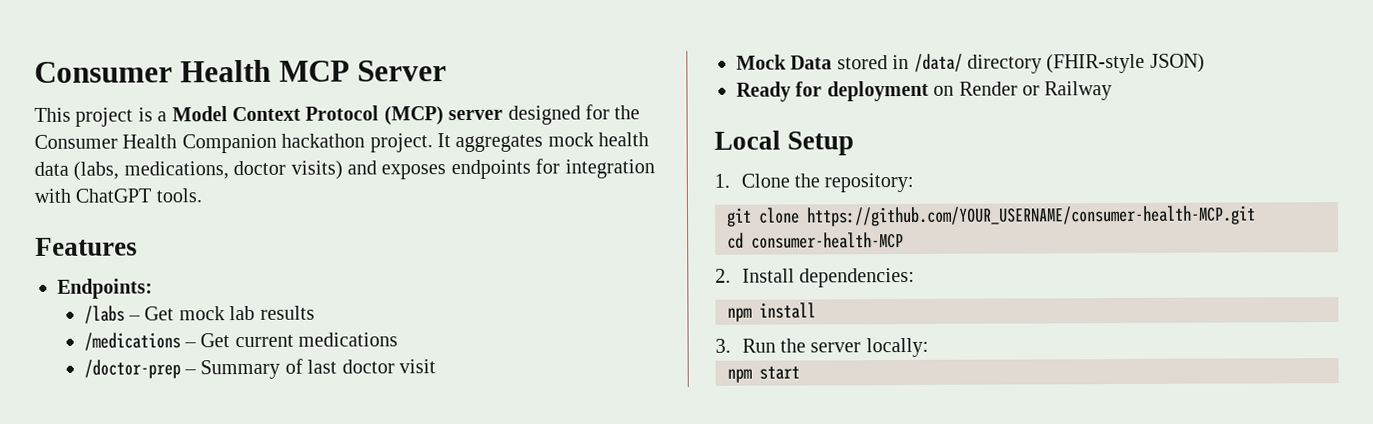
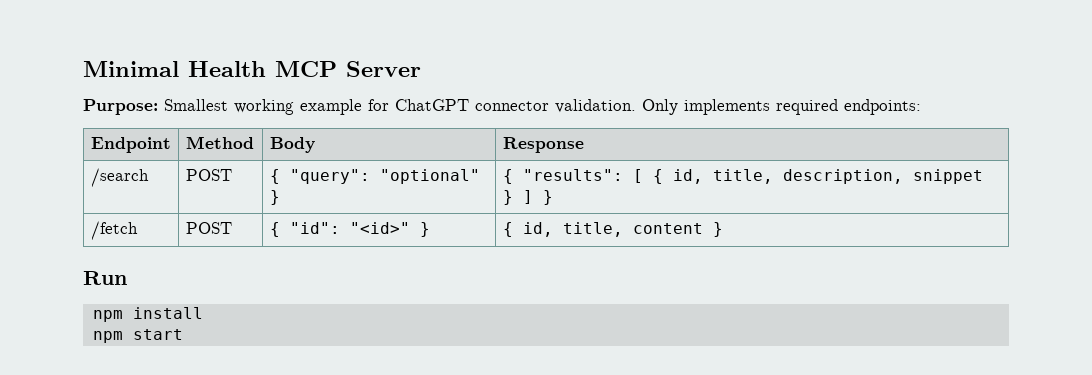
[34,61,173,83] Consumer -> [83,61,179,77] Minimal
[34,104,641,127] [34,132,650,154] [34,158,655,181] [34,188,202,203] [35,237,138,256] [57,278,153,299] [83,305,315,324] [83,332,399,351] [83,358,436,380] [736,53,1205,74] [736,80,1113,102] [714,130,855,156] [714,172,915,193] [726,205,1256,227] [727,232,904,249] [715,267,915,288] [727,302,816,322] [715,337,929,358] This project is a Model Context Protocol (MCP) server designed for the Consumer Health Companion hackathon project. It aggregates mock health data (labs, medications, doctor visits) and exposes endpoints for integration with ChatGPT tools. // Features // Endpoints: // /labs – Get mock lab results // /medications – Get current medications // /doctor-prep – Summary of last doctor visit // Mock Data stored in /data/ directory (FHIR-style JSON) // Ready for deployment on Render or Railway // Local Setup // 1. Clone the repository: // git clone https://github.com/YOUR_USERNAME/consumer-health-MCP.git // cd consumer-health-MCP // 2. Install dependencies: // npm install // 3. Run the server locally: -> [83,99,921,115] [90,137,171,153] [185,136,254,149] [269,137,315,153] [502,137,584,153] [90,168,149,187] [185,169,232,181] [269,169,480,184] [269,190,280,205] [502,169,983,184] [502,190,553,205] [90,221,138,240] [185,222,232,234] [269,222,430,237] [502,222,723,237] [83,271,127,285] [92,307,203,322] Purpose: Smallest working example for ChatGPT connector validation. Only implements required endpoints: // Endpoint | Method | Body | Response // /search | POST | { "query": "optional" } | { "results": [ { id, title, description, snippet } ] } // /fetch | POST | { "id": "<id>" } | { id, title, content } // Run // npm install

